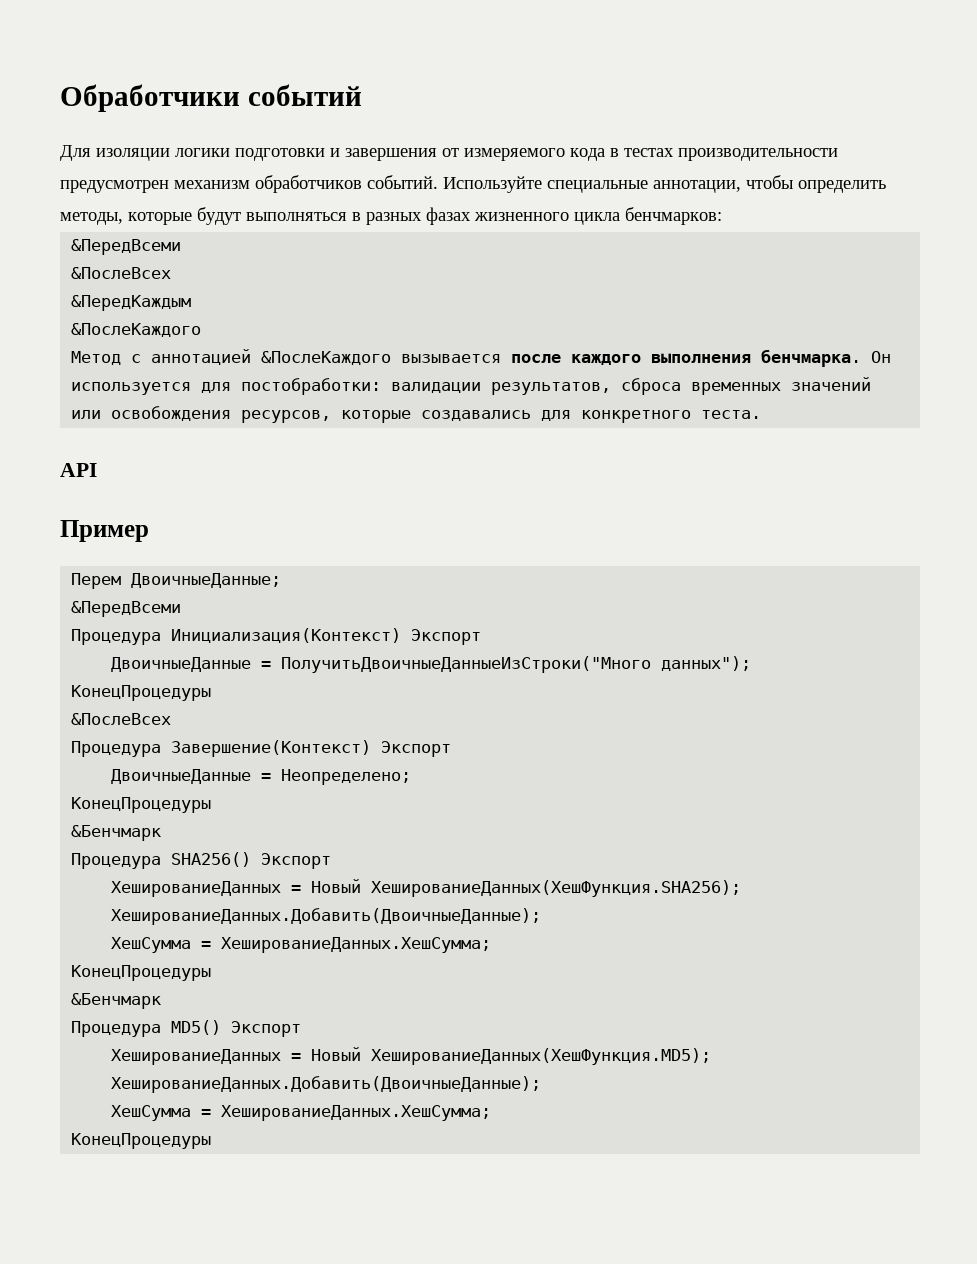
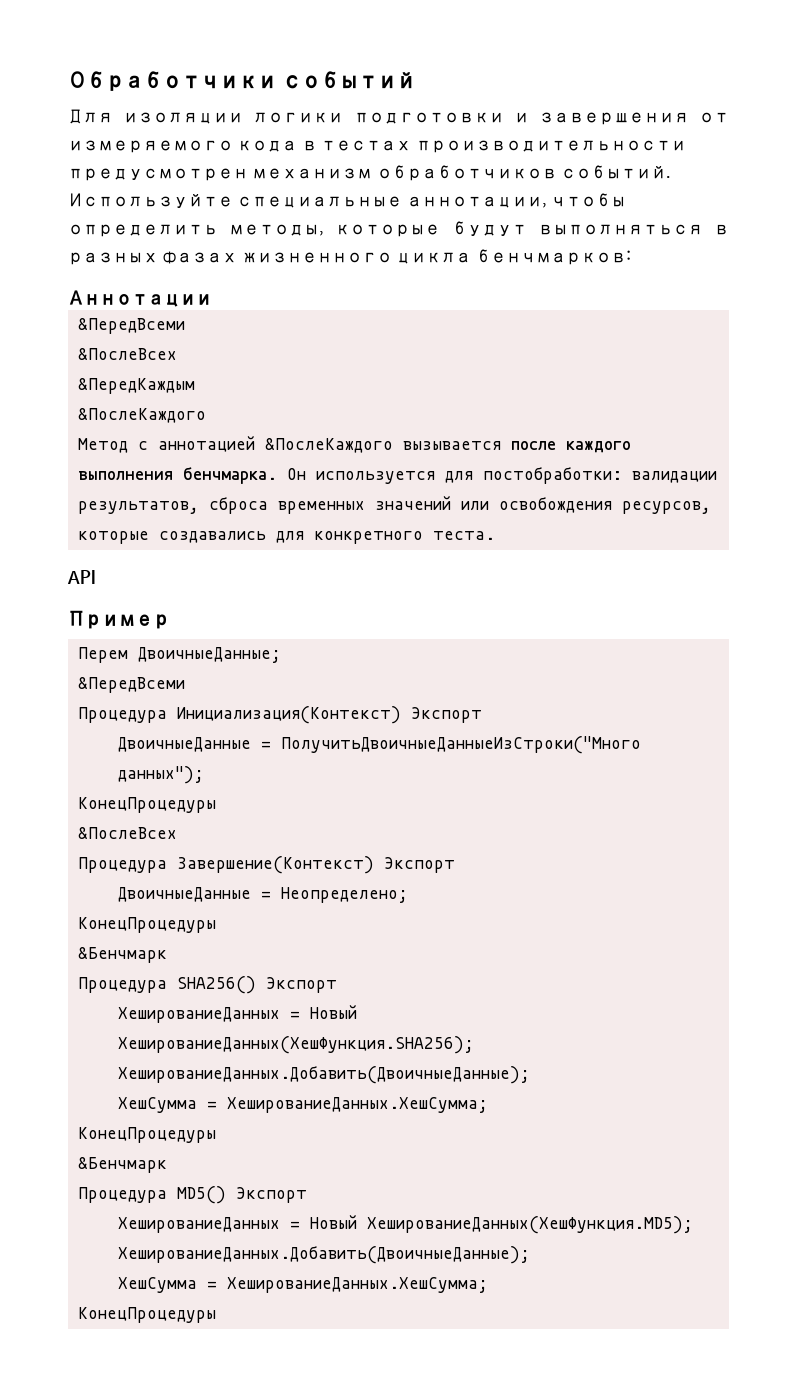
(722, 216) none -> [68,290,212,307] // Аннотации

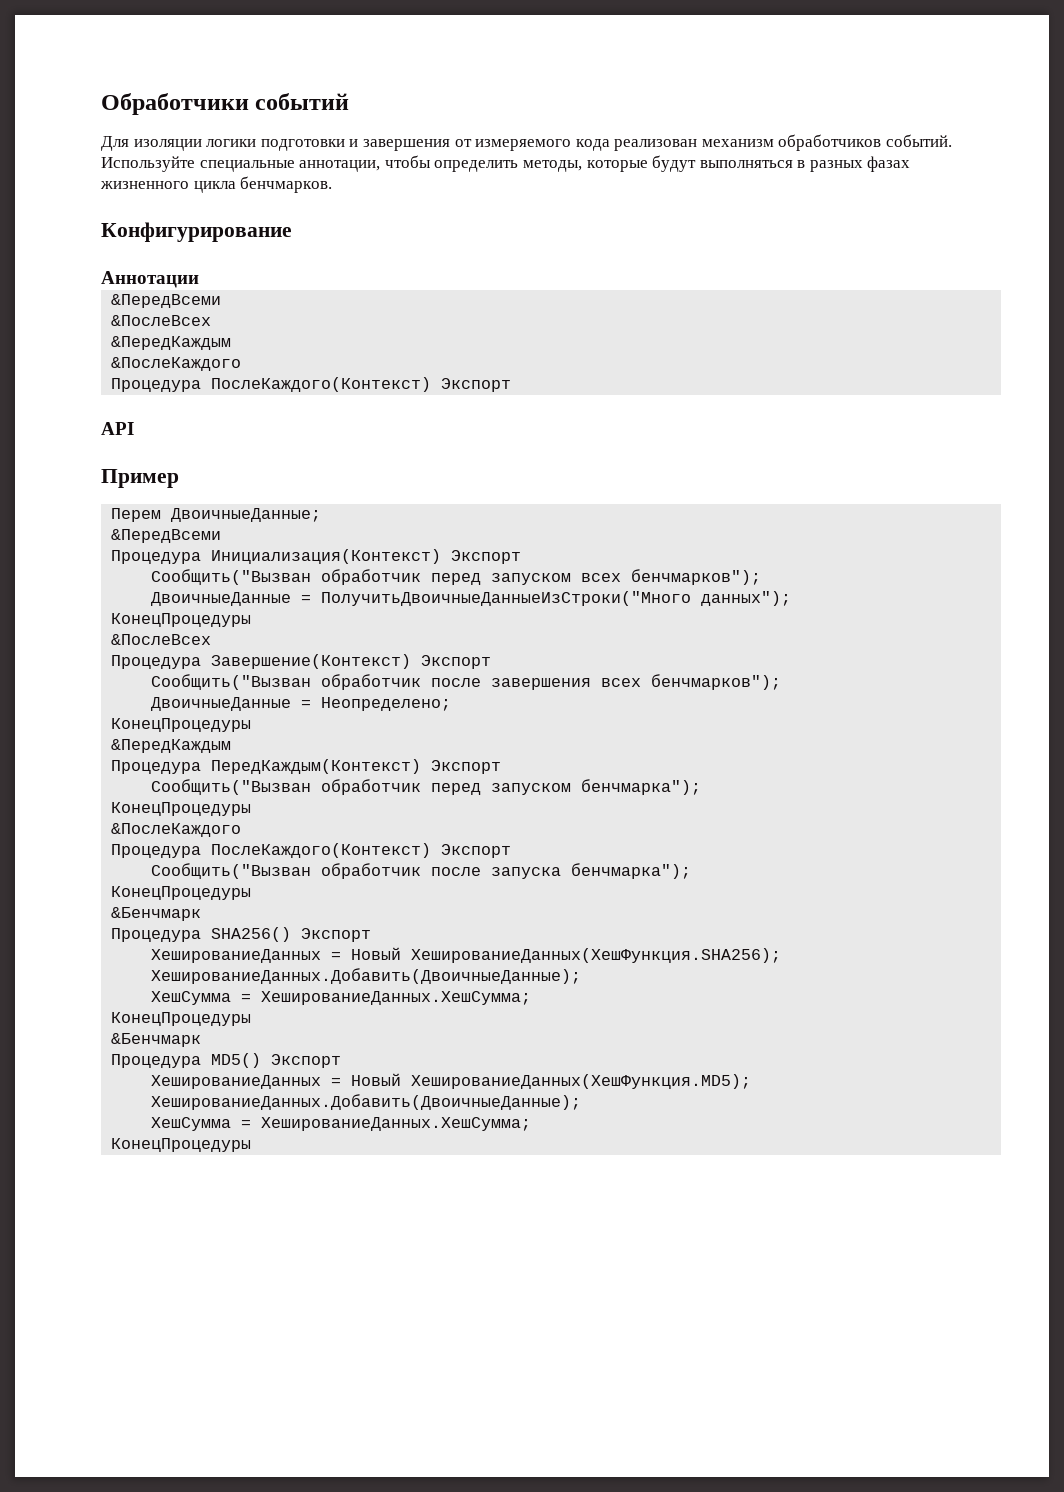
[301,140,686,153] [68,168,248,181] в тестах производительности предусмотрен -> [614,139,698,151] реализован
[475,249,631,265] бенчмарков: -> [240,176,333,193] [101,222,292,242] бенчмарков. // Конфигурирование
[77,436,631,453] [77,467,717,484] [77,496,711,514] [77,531,495,544] Метод с аннотацией &ПослеКаждого вызывается после каждого выполнения бенчмарка. Он используется для постобработки: валидации результатов, сброса временных значений или освобождения ресурсов, которые создавались для конкретного теста. -> [111,377,512,392] Процедура ПослеКаждого(Контекст) Экспорт
(482, 715) none -> [151,569,762,585] // Сообщить("Вызван обработчик перед запуском всех бенчмарков");
[117,887,408,903] ДвоичныеДанные = Неопределено; -> [151,674,782,690] [151,697,452,711] [111,718,252,732] [111,739,232,753] [111,759,502,774] [151,779,702,795] [111,802,252,816] [111,823,242,837] [111,843,512,858] [151,863,692,879] Сообщить("Вызван обработчик после завершения всех бенчмарков"); // ДвоичныеДанные = Неопределено; // КонецПроцедуры // &ПередКаждым // Процедура ПередКаждым(Контекст) Экспорт // Сообщить("Вызван обработчик перед запуском бенчмарка"); // КонецПроцедуры // &ПослеКаждого // Процедура ПослеКаждого(Контекст) Экспорт // Сообщить("Вызван обработчик после запуска бенчмарка");

